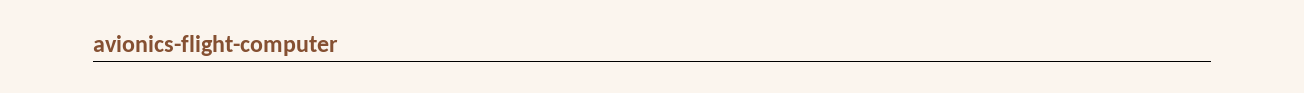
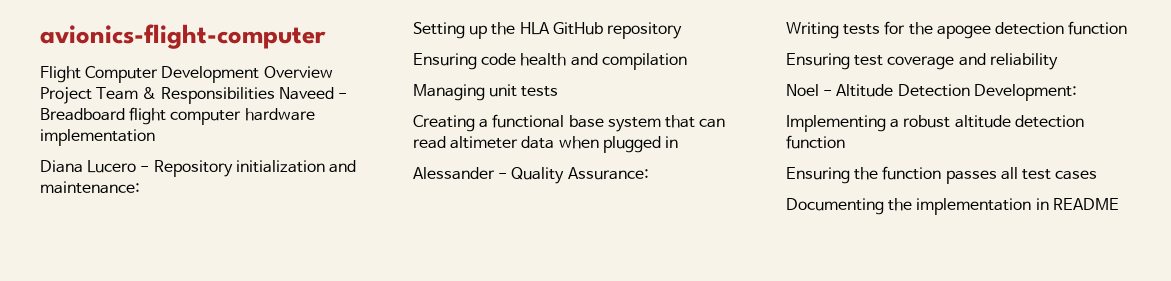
(338, 45) none -> [40,66,333,83] [40,87,347,104] [40,107,315,125] [40,129,155,146] [40,160,356,177] [40,181,140,194] [413,22,682,39] [413,53,687,70] [413,84,559,101] [413,114,726,132] [413,136,678,153] [413,167,649,184] [786,21,1128,39] [786,53,1058,70] [786,84,1077,101] [786,115,1084,132] [786,135,845,149] [786,166,1098,184] [786,198,1119,215] // Flight Computer Development Overview Project Team & Responsibilities Naveed - Breadboard flight computer hardware implementation // Diana Lucero - Repository initialization and maintenance: // Setting up the HLA GitHub repository // Ensuring code health and compilation // Managing unit tests // Creating a functional base system that can read altimeter data when plugged in // Alessander - Quality Assurance: // Writing tests for the apogee detection function // Ensuring test coverage and reliability // Noel - Altitude Detection Development: // Implementing a robust altitude detection function // Ensuring the function passes all test cases // Documenting the implementation in README

